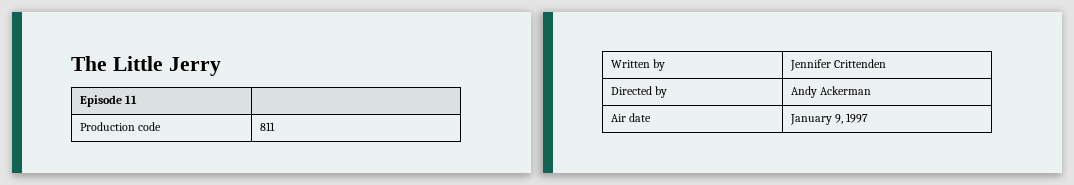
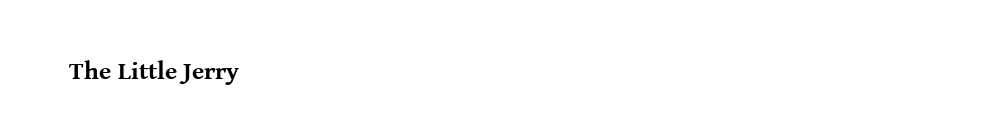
[80,95,138,107] [80,122,162,131] [260,122,276,131] [611,59,666,71] [790,59,887,71] [611,86,668,98] [791,86,872,98] [611,113,652,122] [790,113,869,125] // Episode 11 | // Production code | 811 // Written by | Jennifer Crittenden // Directed by | Andy Ackerman // Air date | January 9, 1997 -> (240, 74) none

